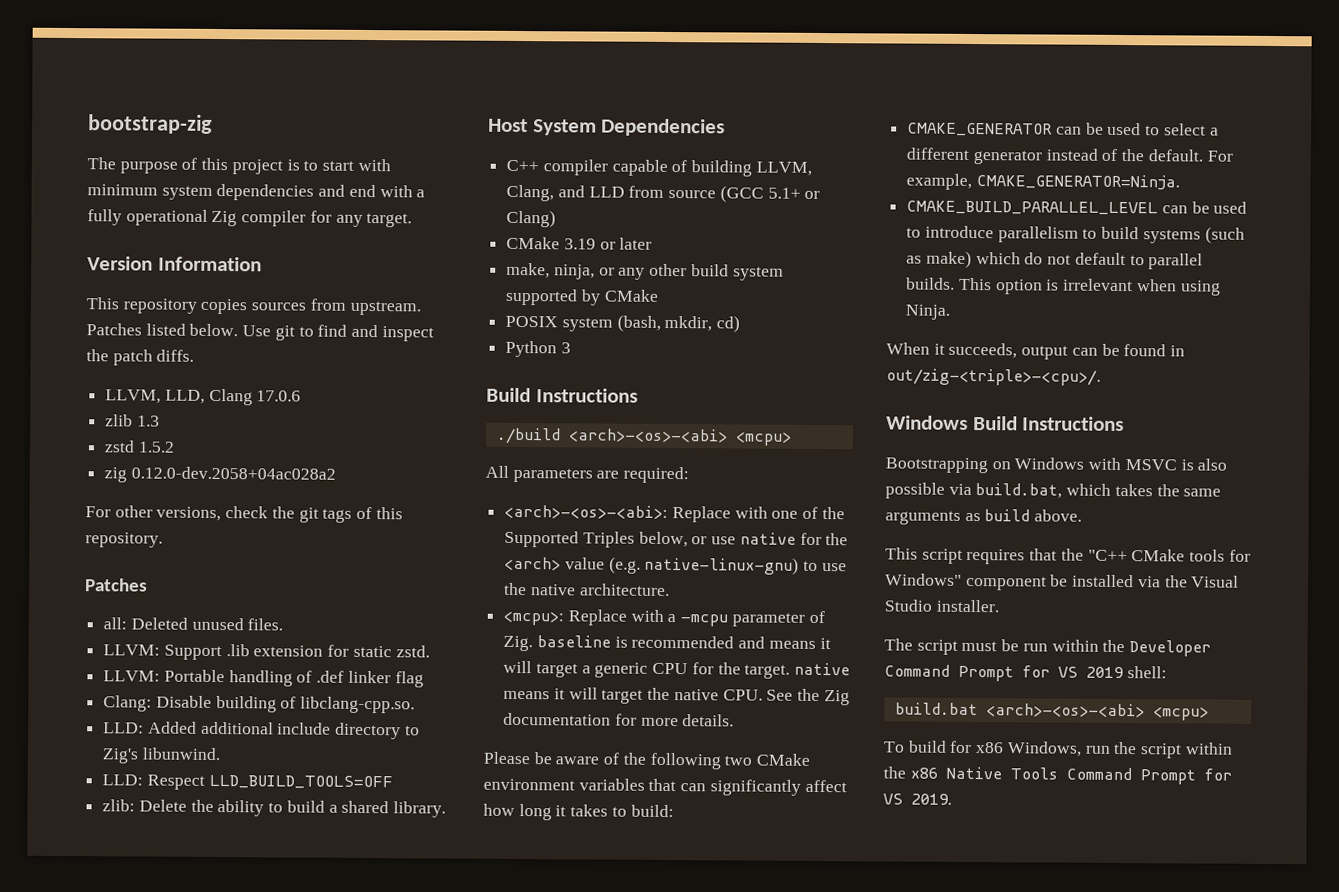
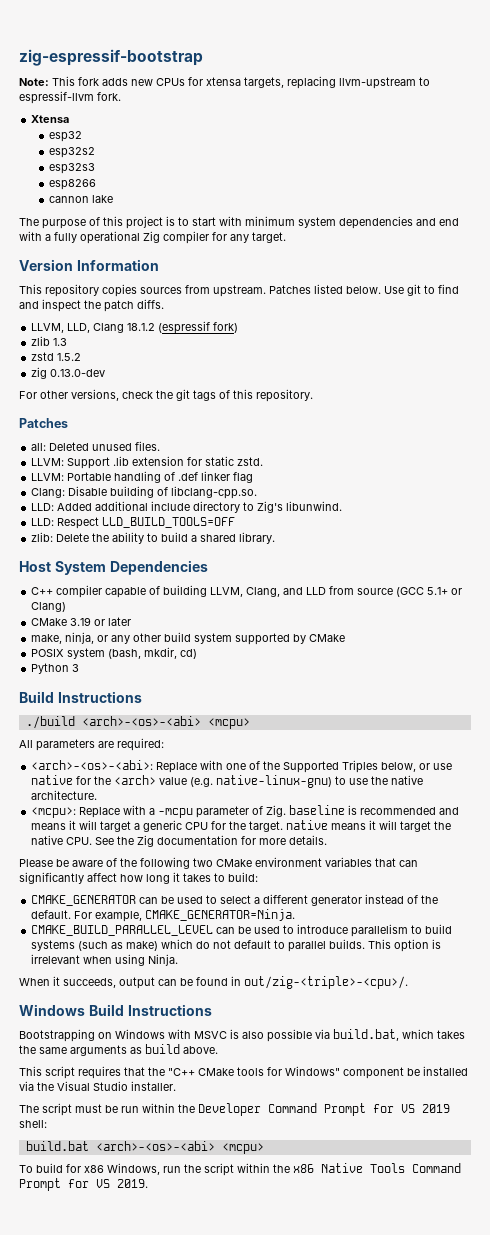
[88,114,213,134] bootstrap-zig -> [19,49,203,66] [19,76,430,89] [19,91,121,104] [31,115,70,123] [49,131,83,142] [49,147,96,158] [49,163,96,174] [49,179,97,190] [49,195,114,203] zig-espressif-bootstrap // Note: This fork adds new CPUs for xtensa targets, replacing llvm-upstream to espressif-llvm fork. // Xtensa // esp32 // esp32s2 // esp32s3 // esp8266 // cannon lake
[256,390,302,402] 17.0.6 -> [127,321,239,334] 18.1.2 (espressif fork)
[130,466,336,480] 0.12.0-dev.2058+04ac028a2 -> [50,369,106,377] 0.13.0-dev

